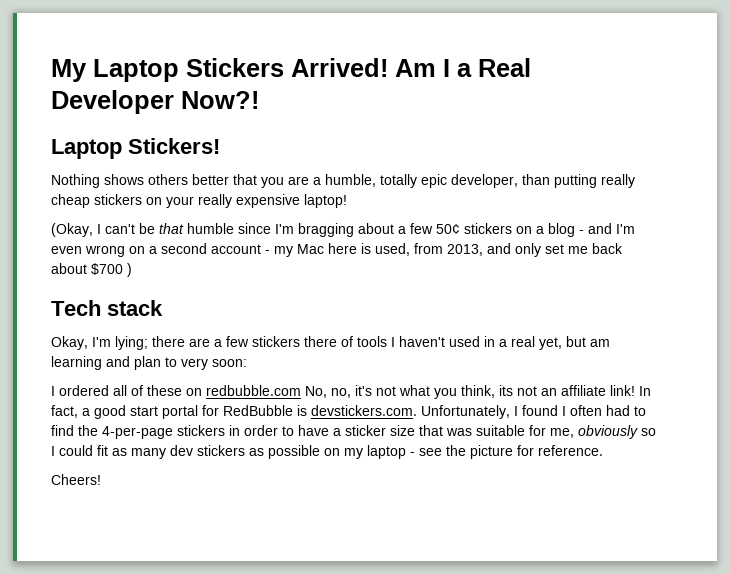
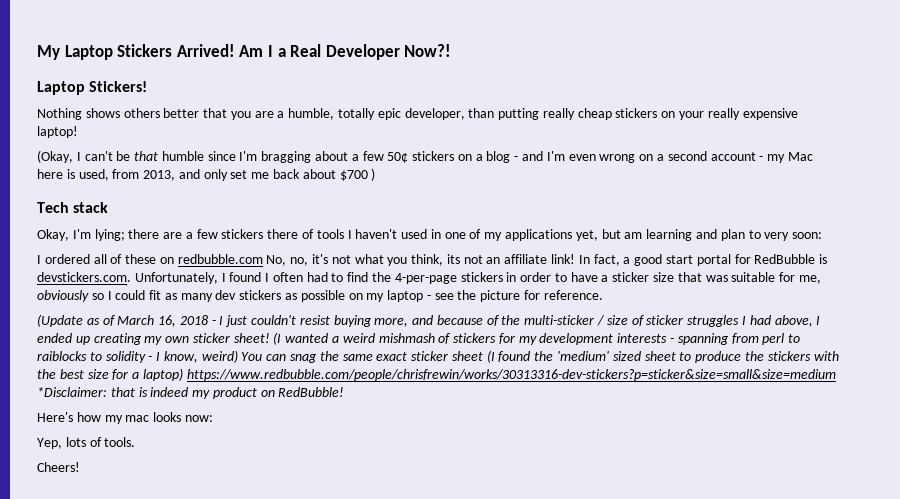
[499,336,535,347] a real -> [444,229,573,241] one of my applications
(603, 450) none -> [37,314,821,327] [37,332,801,345] [37,350,839,363] [37,368,836,381] [37,387,345,399] [37,412,213,424] [37,437,136,449] // (Update as of March 16, 2018 - I just couldn't resist buying more, and because of the multi-sticker / size of sticker struggles I had above, I ended up creating my own sticker sheet! (I wanted a weird mishmash of stickers for my development interests - spanning from perl to raiblocks to solidity - I know, weird) You can snag the same exact sticker sheet (I found the 'medium' sized sheet to produce the stickers with the best size for a laptop) https://www.redbubble.com/people/chrisfrewin/works/30313316-dev-stickers?p=sticker&size=small&size=medium *Disclaimer: that is indeed my product on RedBubble! // Here's how my mac looks now: // Yep, lots of tools.

